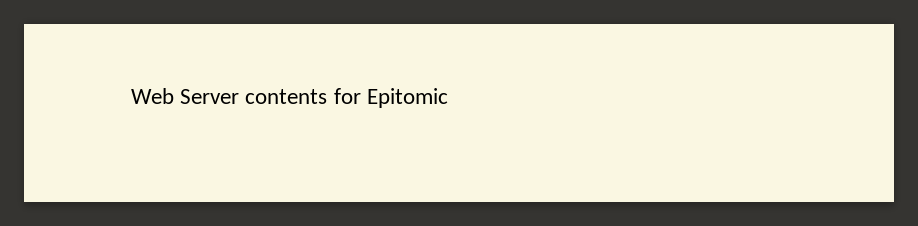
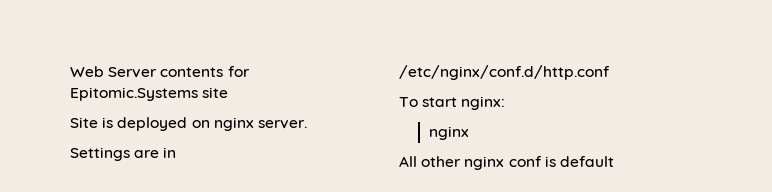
[366,88,448,108] Epitomic -> [70,87,229,101] [70,117,307,131] [70,147,177,161] [399,65,610,80] [399,96,506,110] [428,126,469,140] [399,156,614,170] Epitomic.Systems site // Site is deployed on nginx server. // Settings are in /etc/nginx/conf.d/http.conf // To start nginx: // nginx // All other nginx conf is default

